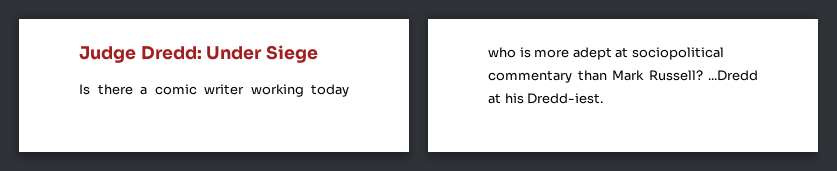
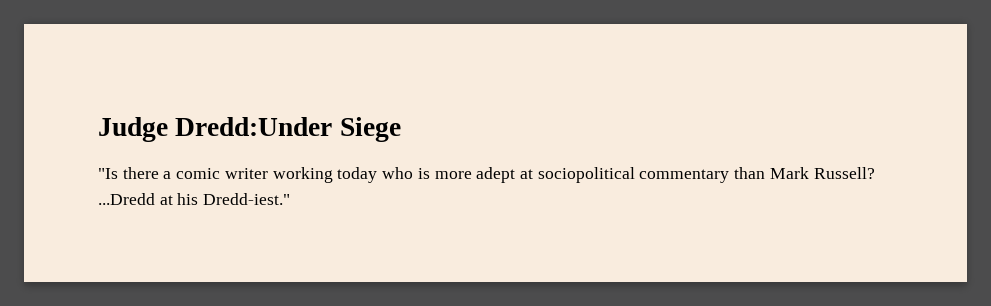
[140,46,263,60] Dredd: Under -> [175,117,333,136] Dredd:Under
[79,84,90,95] Is -> [98,168,118,179] "Is
[527,93,604,104] Dredd-iest. -> [203,193,291,205] Dredd-iest."

